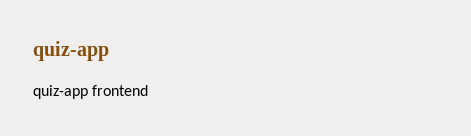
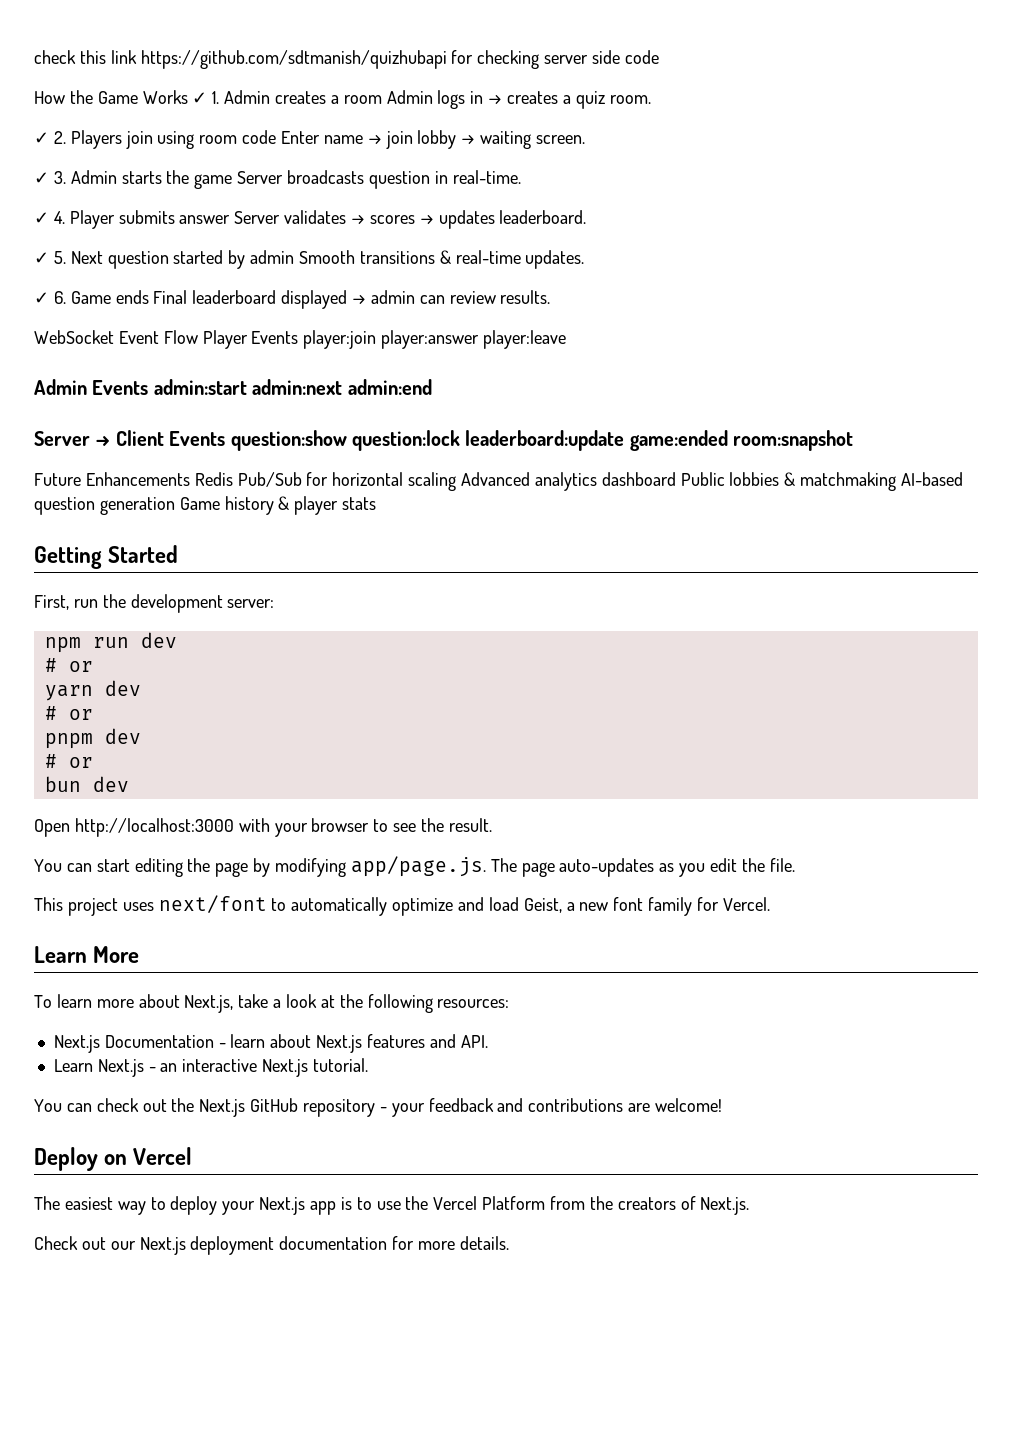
[33,41,109,61] [33,85,149,99] quiz-app // quiz-app frontend -> [34,50,659,69] [34,90,651,109] [34,130,586,149] [34,170,521,189] [34,210,587,229] [34,250,585,269] [34,290,551,309] [34,330,566,349] [34,379,432,395] [34,430,854,451] [34,472,964,491] [34,496,377,515] [34,545,179,569] [34,594,275,613] [44,632,177,653] [44,658,93,672] [44,680,141,701] [44,706,93,720] [44,728,141,749] [44,754,93,768] [44,776,129,792] [34,818,492,837] [34,856,795,877] [34,895,770,916] [34,946,140,963] [34,994,510,1013] [53,1034,488,1053] [53,1058,368,1077] [34,1098,723,1117] [34,1147,193,1171] [34,1196,750,1215] [34,1236,509,1255] check this link https://github.com/sdtmanish/quizhubapi for checking server side code // How the Game Works ✓ 1. Admin creates a room Admin logs in → creates a quiz room. // ✓ 2. Players join using room code Enter name → join lobby → waiting screen. // ✓ 3. Admin starts the game Server broadcasts question in real-time. // ✓ 4. Player submits answer Server validates → scores → updates leaderboard. // ✓ 5. Next question started by admin Smooth transitions & real-time updates. // ✓ 6. Game ends Final leaderboard displayed → admin can review results. // WebSocket Event Flow Player Events player:join player:answer player:leave // Admin Events admin:start admin:next admin:end // Server → Client Events question:show question:lock leaderboard:update game:ended room:snapshot // Future Enhancements Redis Pub/Sub for horizontal scaling Advanced analytics dashboard Public lobbies & matchmaking AI-based question generation Game history & player stats // Getting Started // First, run the development server: // npm run dev // # or // yarn dev // # or // pnpm dev // # or // bun dev // Open http://localhost:3000 with your browser to see the result. // You can start editing the page by modifying app/page.js. The page auto-updates as you edit the file. // This project uses next/font to automatically optimize and load Geist, a new font family for Vercel. // Learn More // To learn more about Next.js, take a look at the following resources: // Next.js Documentation - learn about Next.js features and API. // Learn Next.js - an interactive Next.js tutorial. // You can check out the Next.js GitHub repository - your feedback and contributions are welcome! // Deploy on Vercel // The easiest way to deploy your Next.js app is to use the Vercel Platform from the creators of Next.js. // Check out our Next.js deployment documentation for more details.

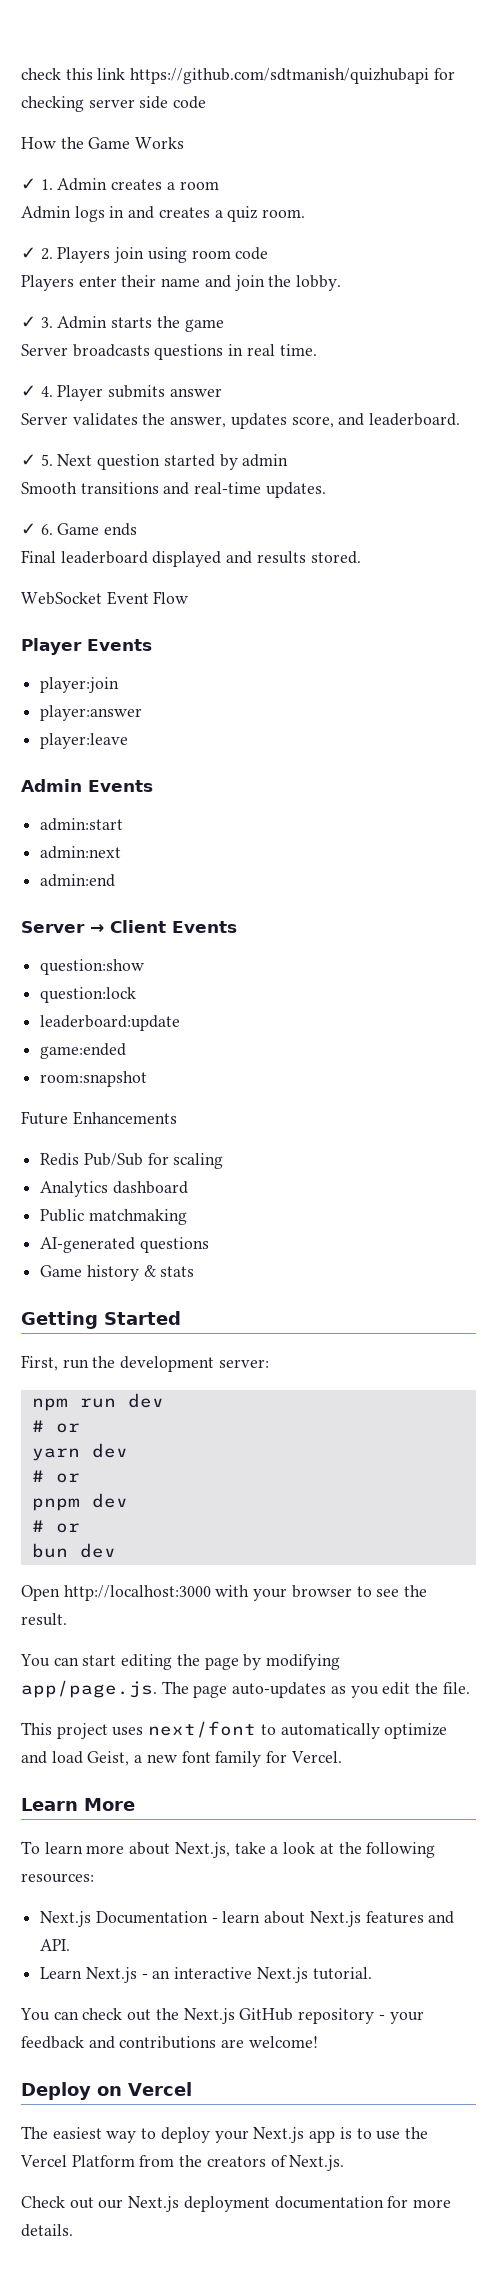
(188, 97) none -> (185, 143) //
(382, 99) none -> (219, 185) //
[488,95,503,104] → -> [128,206,155,219] and
[281,130,586,149] Enter name → join lobby → waiting screen. -> [21,275,342,291] // Players enter their name and join the lobby.
(233, 181) none -> (224, 325) //
[368,170,521,189] question in real-time. -> [154,344,317,360] questions in real time.
(231, 219) none -> (222, 392) //
[351,210,495,229] → scores → updates -> [142,413,365,429] the answer, updates score, and
(295, 257) none -> (289, 460) //
[439,250,451,264] & -> [163,482,190,495] and
(149, 297) none -> (138, 529) //
[352,290,551,304] → admin can review results. -> [226,551,361,564] and results stored.
(198, 337) none -> (189, 597) //
(299, 337) none -> (152, 645) //
(377, 339) none -> (120, 685) //
(480, 339) none -> (143, 713) //
(149, 387) none -> (153, 786) //
(247, 387) none -> (124, 824) //
(343, 387) none -> (122, 852) //
(226, 438) none -> (237, 927) //
(347, 440) none -> (145, 967) //
(460, 440) none -> (137, 995) //
(625, 440) none -> (181, 1023) //
(728, 440) none -> (127, 1051) //
(190, 479) none -> (177, 1118) //
[332,472,404,486] horizontal -> (169, 1159) none
[461,472,597,491] Advanced analytics -> [40,1181,109,1197] // Analytics
[680,472,964,491] [34,497,175,515] Public lobbies & matchmaking AI-based question generation -> [40,1209,187,1225] [40,1237,209,1253] // Public matchmaking // AI-generated questions //
[294,496,339,515] player -> (156, 1271) none

